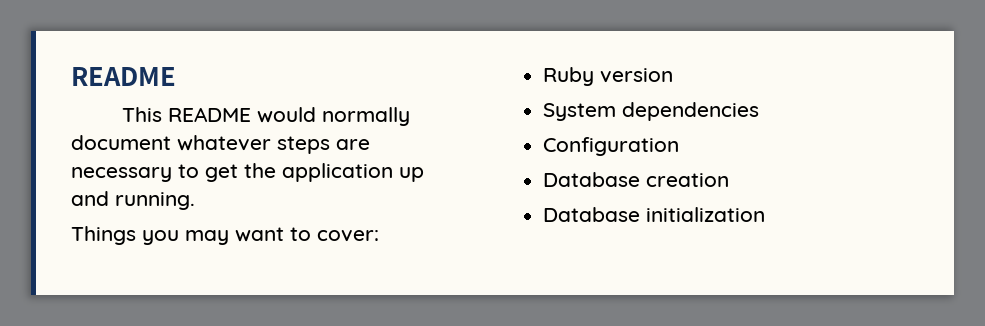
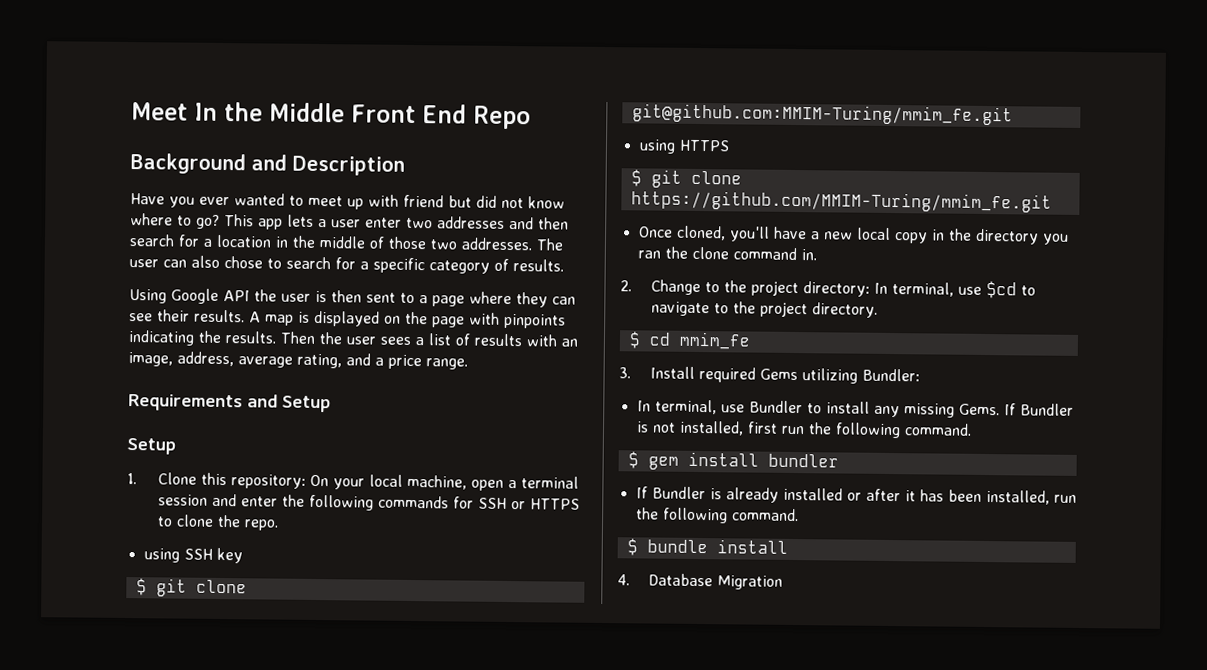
[71,67,176,86] [122,107,411,126] [71,135,370,154] [71,163,424,182] [71,191,195,210] [71,226,379,245] [543,67,674,86] [543,102,760,121] [543,137,680,156] [543,172,730,187] [543,207,766,222] README // This README would normally document whatever steps are necessary to get the application up and running. // Things you may want to cover: // Ruby version // System dependencies // Configuration // Database creation // Database initialization -> [131,102,531,130] [130,153,405,176] [130,193,565,210] [130,213,569,230] [129,234,564,251] [129,255,564,274] [129,288,576,308] [129,309,566,329] [128,330,578,347] [128,351,468,370] [128,394,331,413] [127,438,176,455] [127,472,579,491] [157,493,580,511] [156,514,279,531] [143,547,243,564] [135,578,247,597] [631,103,1013,126] [638,139,730,154] [630,169,742,188] [630,190,1052,213] [638,225,1069,245] [637,246,817,261] [620,279,1036,299] [650,301,878,318] [628,331,751,350] [619,366,920,384] [636,399,1074,418] [635,420,972,439] [627,451,839,470] [635,486,1077,505] [635,507,799,524] [626,538,788,556] [617,573,783,590] Meet In the Middle Front End Repo // Background and Description // Have you ever wanted to meet up with friend but did not know where to go? This app lets a user enter two addresses and then search for a location in the middle of those two addresses. The user can also chose to search for a specific category of results. // Using Google API the user is then sent to a page where they can see their results. A map is displayed on the page with pinpoints indicating the results. Then the user sees a list of results with an image, address, average rating, and a price range. // Requirements and Setup // Setup // 1. Clone this repository: On your local machine, open a terminal session and enter the following commands for SSH or HTTPS to clone the repo. // using SSH key // $ git clone git@github.com:MMIM-Turing/mmim_fe.git // using HTTPS // $ git clone https://github.com/MMIM-Turing/mmim_fe.git // Once cloned, you'll have a new local copy in the directory you ran the clone command in. // 2. Change to the project directory: In terminal, use $cd to navigate to the project directory. // $ cd mmim_fe // 3. Install required Gems utilizing Bundler: // In terminal, use Bundler to install any missing Gems. If Bundler is not installed, first run the following command. // $ gem install bundler // If Bundler is already installed or after it has been installed, run the following command. // $ bundle install // 4. Database Migration

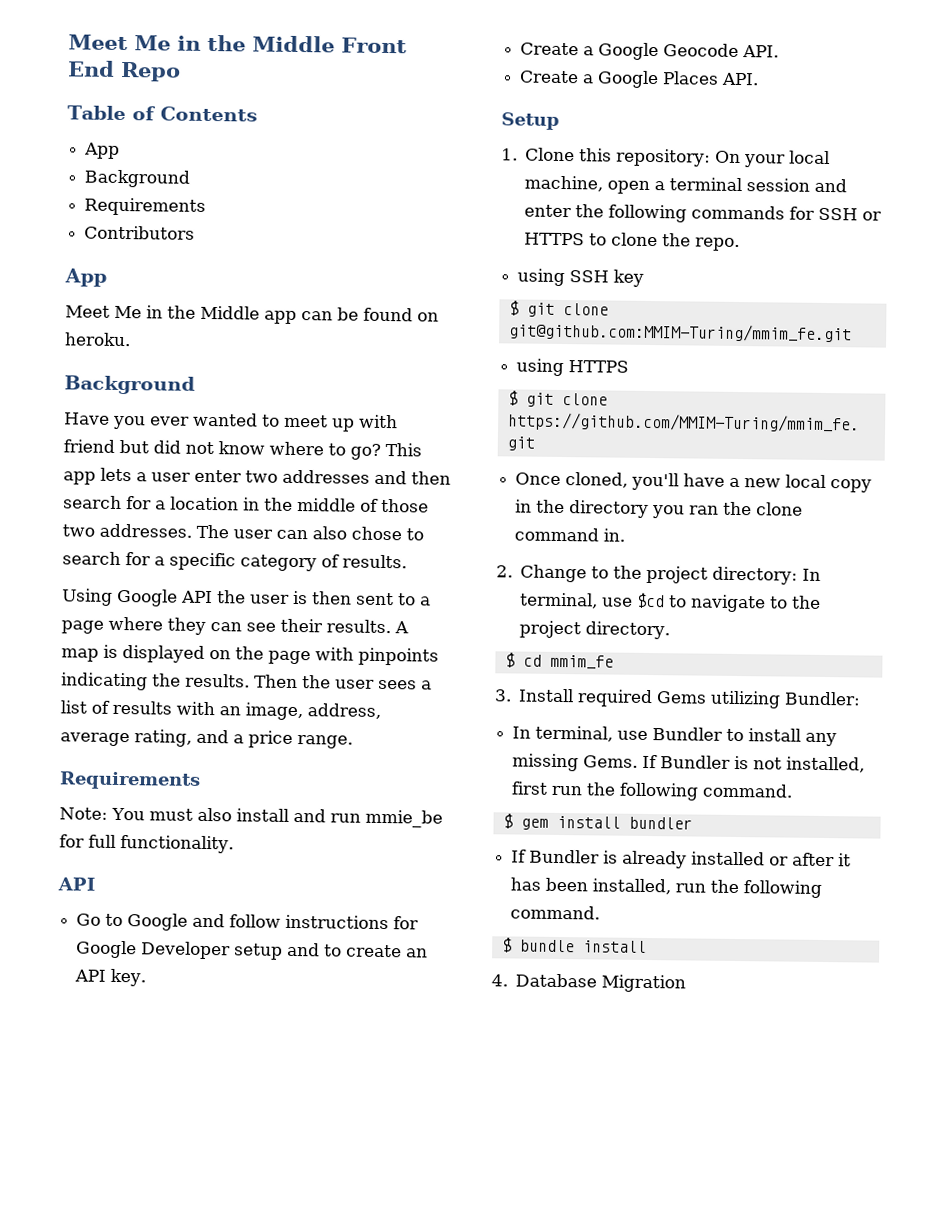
[131,102,218,121] Meet In -> [68,34,201,51] Meet Me in
[130,153,405,176] Background and Description -> [67,105,258,122] [84,142,121,159] [84,169,191,188] [84,197,207,216] [84,225,196,240] [64,268,107,287] [65,305,439,324] [64,332,131,347] [64,375,195,395] Table of Contents // App // Background // Requirements // Contributors // App // Meet Me in the Middle app can be found on heroku. // Background
[247,394,331,413] and Setup -> [59,807,443,828] [59,834,234,854] [57,877,95,891] [76,913,420,931] [76,940,429,960] [74,968,147,987] [520,42,780,61] [519,70,760,89] // Note: You must also install and run mmie_be for full functionality. // API // Go to Google and follow instructions for Google Developer setup and to create an API key. // Create a Google Geocode API. // Create a Google Places API.

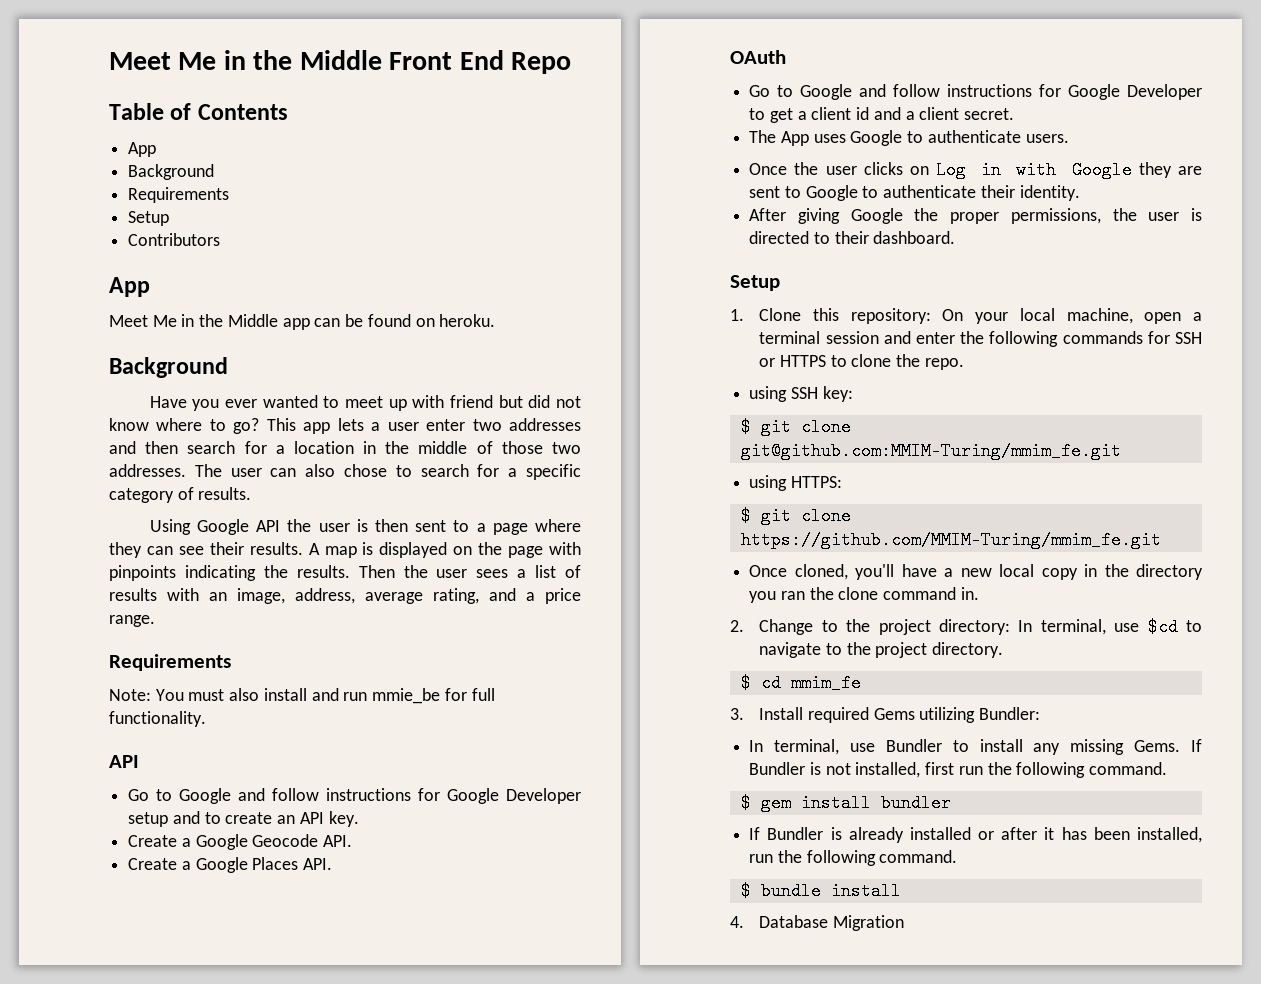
(207, 206) none -> [128,211,170,226] // Setup
(760, 79) none -> [730,50,786,64] [749,84,1202,100] [749,107,1015,123] [749,130,1069,146] [749,161,1202,179] [749,185,1080,201] [749,208,1202,224] [749,231,956,244] // OAuth // Go to Google and follow instructions for Google Developer to get a client id and a client secret. // The App uses Google to authenticate users. // Once the user clicks on Log in with Google they are sent to Google to authenticate their identity. // After giving Google the proper permissions, the user is directed to their dashboard.
[613,269,645,287] key -> [822,386,853,402] key:
[568,360,630,373] HTTPS -> [790,476,842,488] HTTPS:

